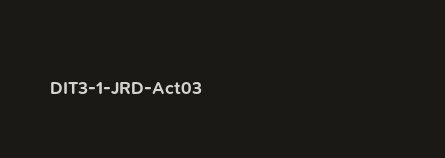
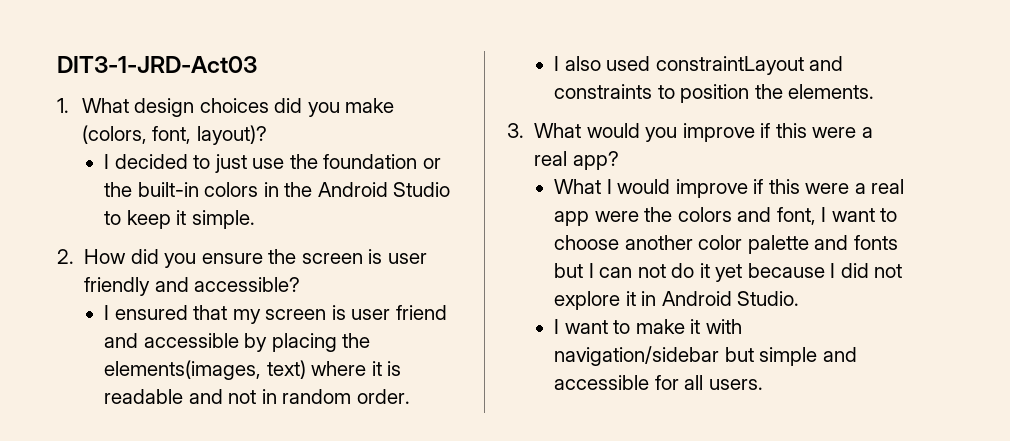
(202, 88) none -> [57,98,395,117] [81,125,267,145] [104,154,441,173] [104,182,451,197] [104,210,255,229] [57,249,427,268] [84,277,301,296] [104,305,447,324] [104,333,371,352] [104,360,402,380] [104,389,410,404] [554,56,844,75] [554,84,875,103] [507,123,873,142] [534,151,619,170] [554,179,905,198] [554,207,898,226] [554,235,898,254] [554,263,903,282] [554,291,800,310] [554,319,742,334] [554,346,857,366] [554,375,763,390] // 1. What design choices did you make (colors, font, layout)? // I decided to just use the foundation or the built-in colors in the Android Studio to keep it simple. // 2. How did you ensure the screen is user friendly and accessible? // I ensured that my screen is user friend and accessible by placing the elements(images, text) where it is readable and not in random order. // I also used constraintLayout and constraints to position the elements. // 3. What would you improve if this were a real app? // What I would improve if this were a real app were the colors and font, I want to choose another color palette and fonts but I can not do it yet because I did not explore it in Android Studio. // I want to make it with navigation/sidebar but simple and accessible for all users.

